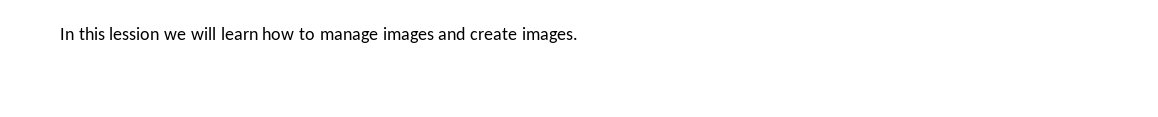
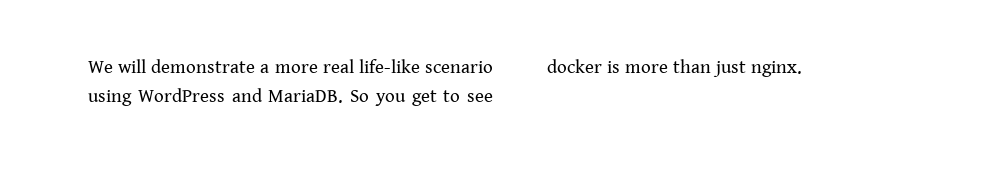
[60,27,578,43] In this lession we will learn how to manage images and create images. -> [88,59,493,73] [88,88,493,106] [547,59,802,77] We will demonstrate a more real life-like scenario using WordPress and MariaDB. So you get to see docker is more than just nginx.

